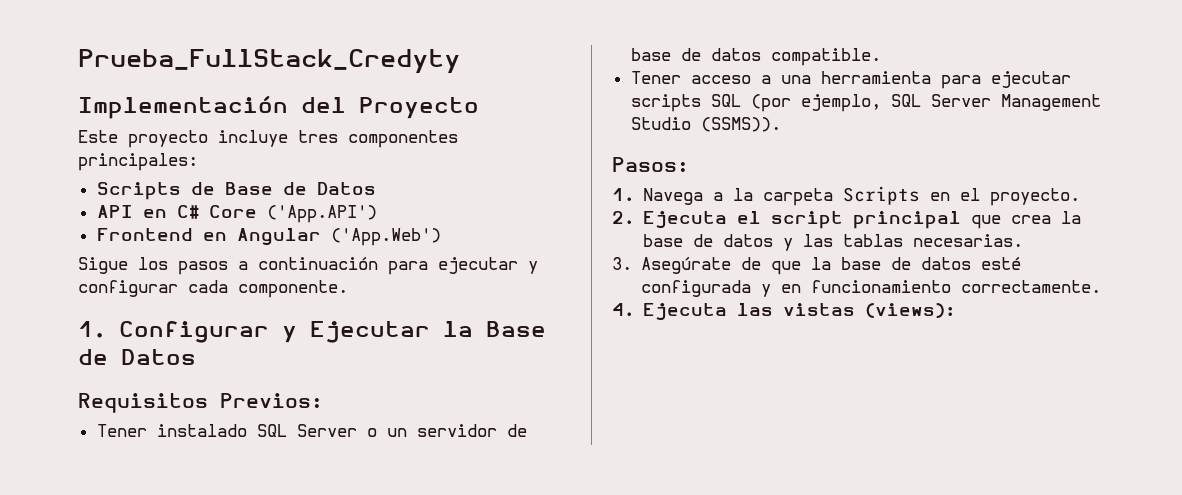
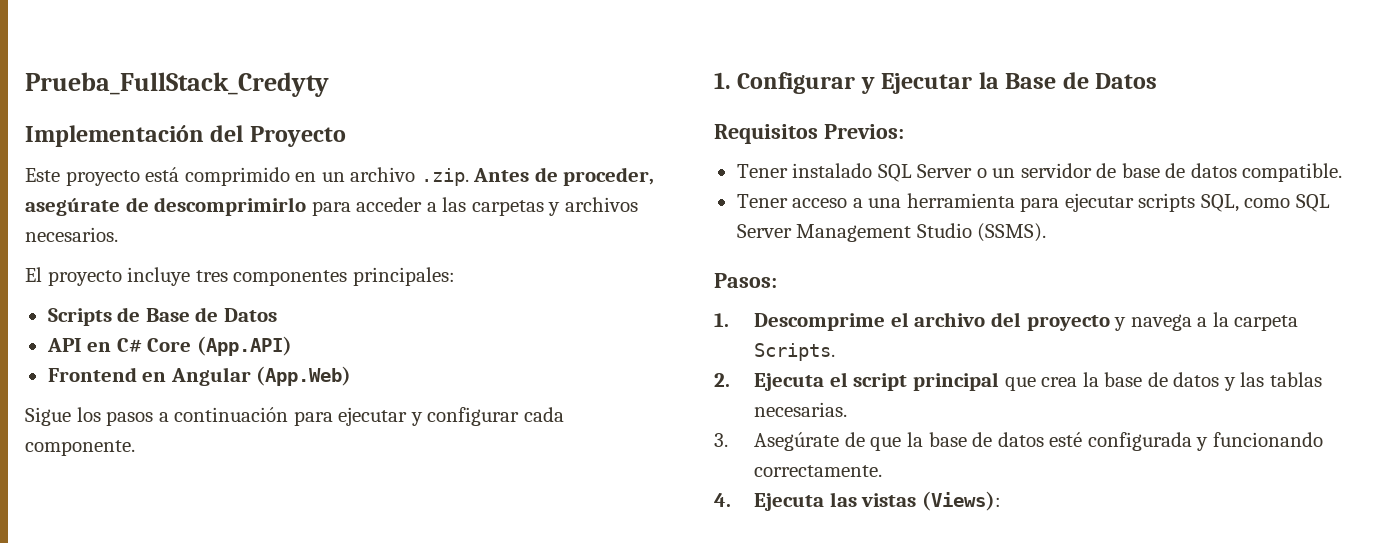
(208, 139) none -> [145,167,655,186] [25,197,638,216] [25,227,118,242] [25,267,122,286] está comprimido en un archivo .zip. Antes de proceder, asegúrate de descomprimirlo para acceder a las carpetas y archivos necesarios. // El proyecto
[266,205,377,223] ('App.API') -> [196,336,292,356] (App.API)
[330,228,441,246] ('App.Web') -> [256,366,352,386] (App.Web)
[710,94,881,112] SQL (por ejemplo, -> [1200,194,1291,212] SQL, como
[700,117,781,132] (SSMS)). -> [977,223,1047,242] (SSMS).
[642,186,1080,206] Navega a la carpeta Scripts en el proyecto. -> [754,312,1299,331] [754,343,836,361] Descomprime el archivo del proyecto y navega a la carpeta Scripts.
[780,280,951,293] en funcionamiento -> [1212,432,1323,447] funcionando
[864,303,955,318] (views): -> [922,491,1002,511] (Views):

